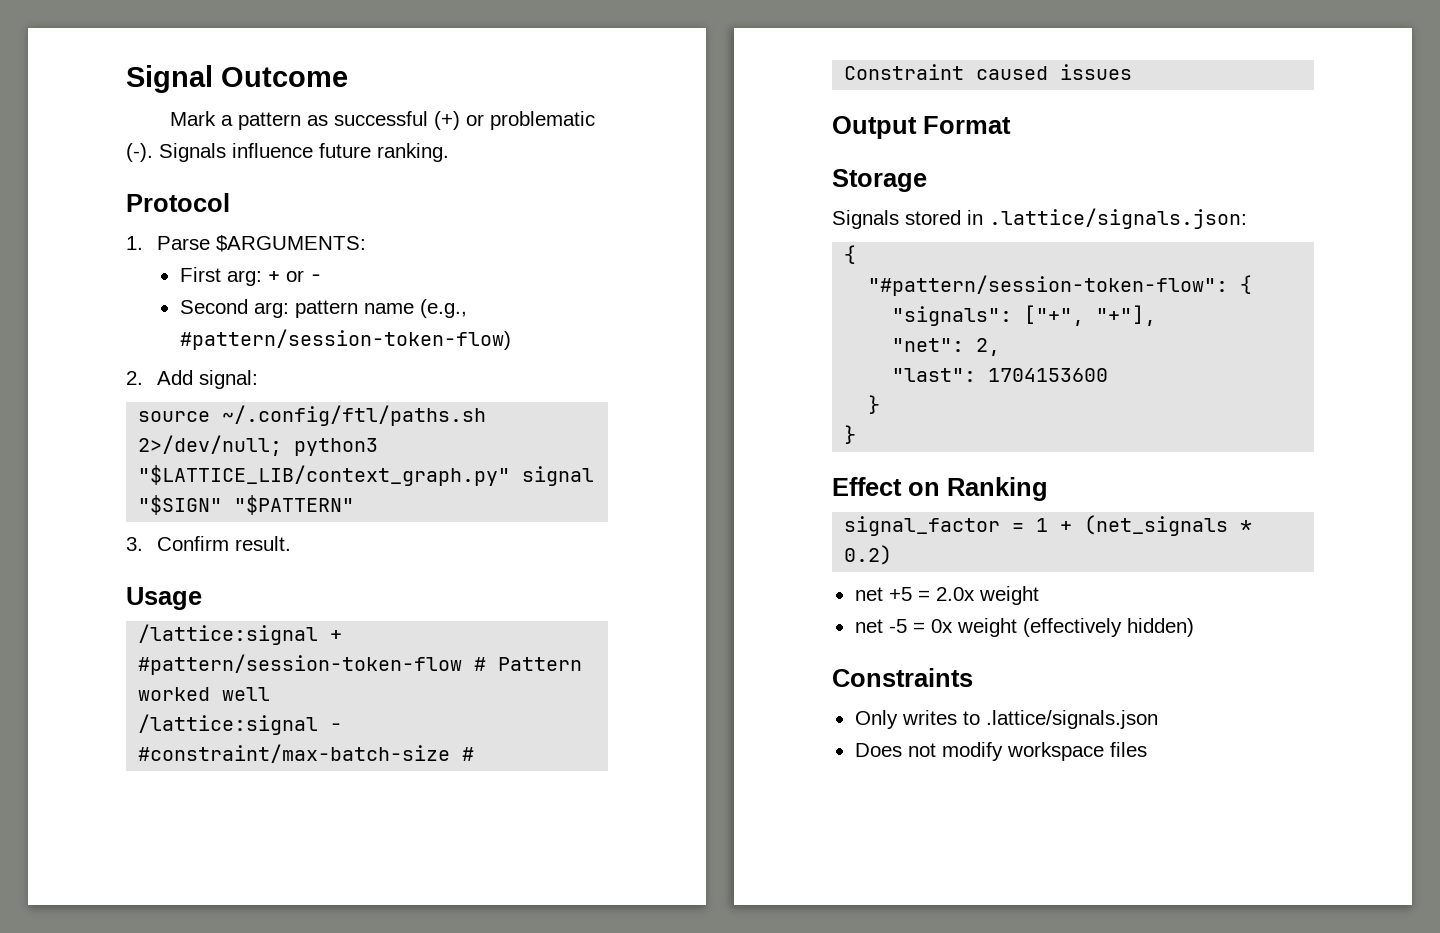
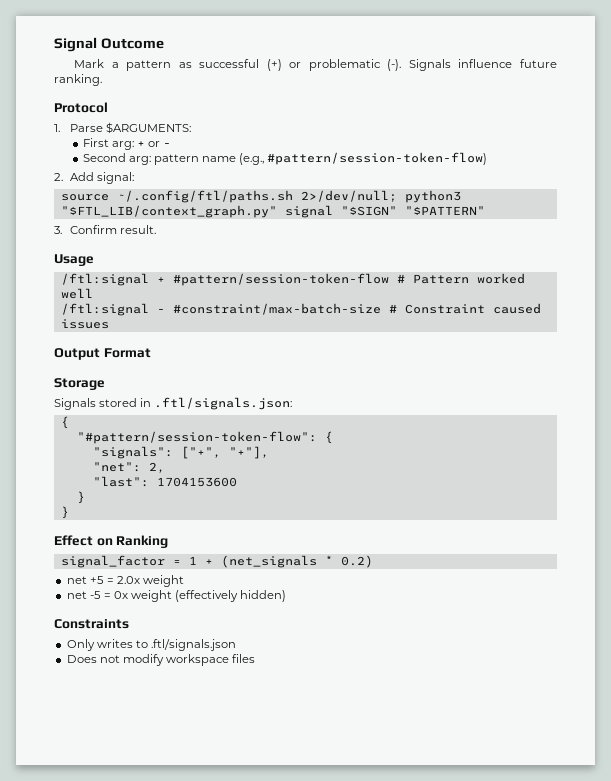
[138,465,511,486] "$LATTICE_LIB/context_graph.py" -> [60,205,277,218] "$FTL_LIB/context_graph.py"
[138,624,319,645] /lattice:signal -> [60,273,149,286] /ftl:signal
[138,714,319,735] /lattice:signal -> [60,303,149,316] /ftl:signal
[989,208,1247,229] .lattice/signals.json: -> [154,397,293,410] .ftl/signals.json:
[985,710,1158,729] .lattice/signals.json -> [150,639,236,651] .ftl/signals.json

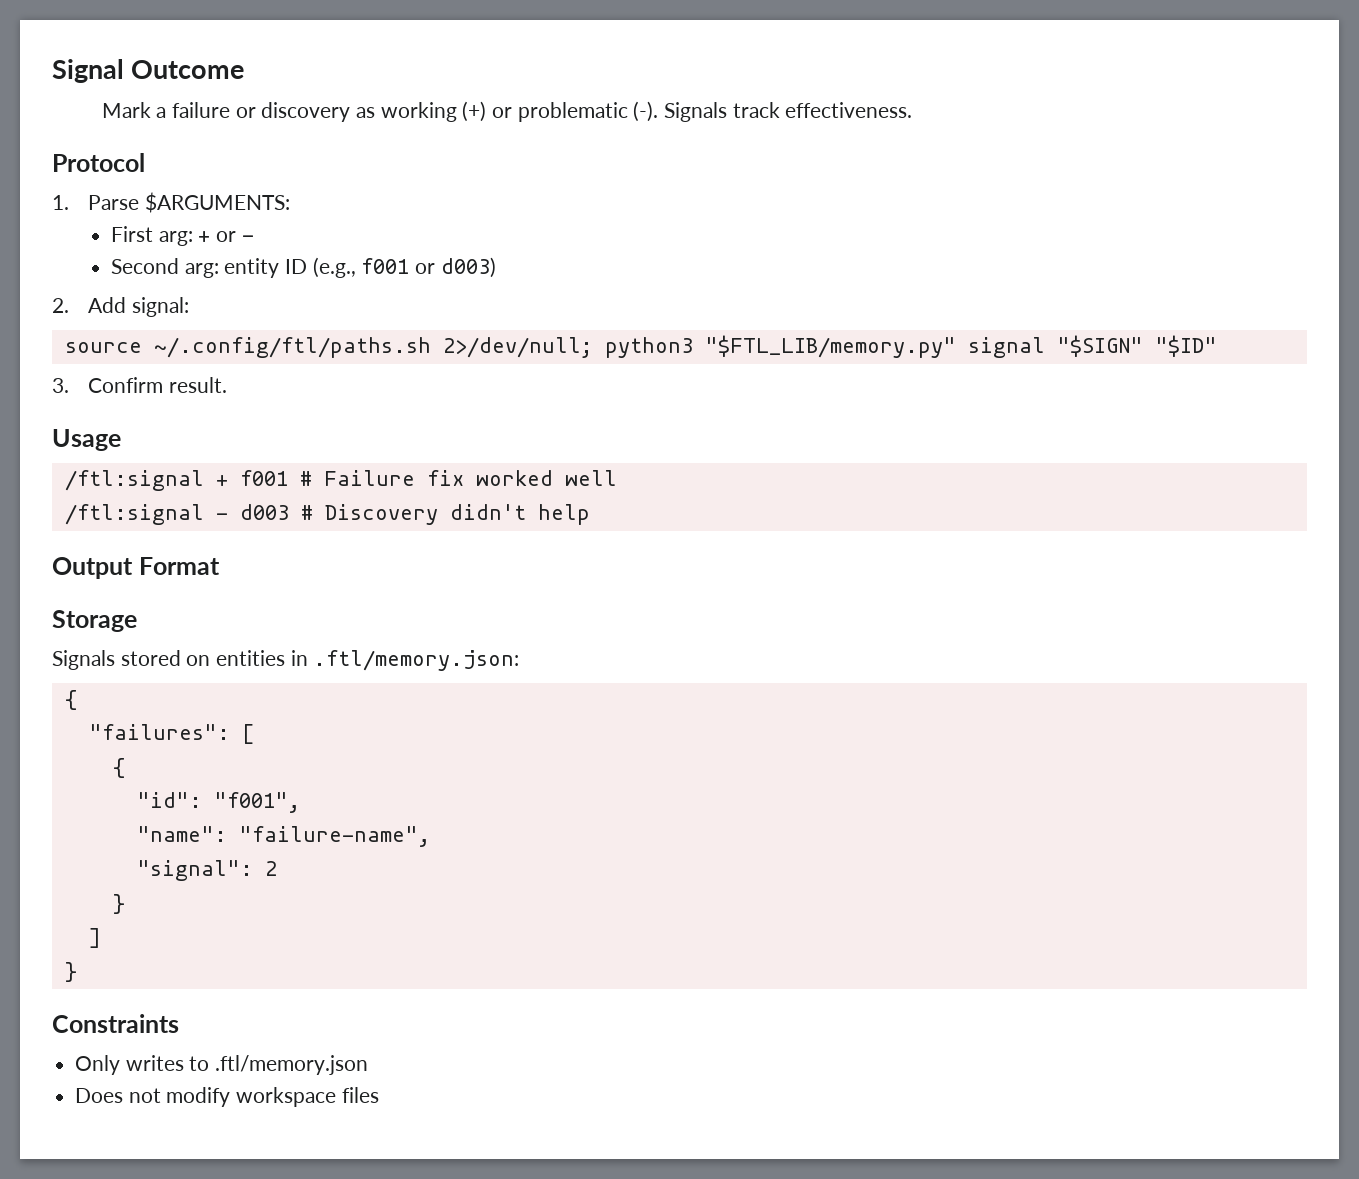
[126,59,260,71] pattern as successful -> [172,102,457,122] failure or discovery as working
[458,59,557,68] [54,74,102,86] influence future ranking. -> [732,102,913,118] track effectiveness.
[154,152,488,165] pattern name (e.g., #pattern/session-token-flow) -> [224,257,496,278] entity ID (e.g., f001 or d003)
[60,205,277,218] "$FTL_LIB/context_graph.py" -> [704,335,956,358] "$FTL_LIB/memory.py"
[404,206,485,215] "$PATTERN" -> [1154,335,1217,357] "$ID"
[172,273,469,286] #pattern/session-token-flow # Pattern -> [239,470,464,486] f001 # Failure fix
[172,303,541,315] [60,319,109,329] #constraint/max-batch-size # Constraint caused issues -> [239,504,590,525] d003 # Discovery didn't help
[140,397,293,410] [60,416,69,429] [76,431,333,444] [92,446,269,459] [92,462,165,473] [92,476,237,487] [76,491,85,504] [60,506,69,519] [54,535,169,548] [60,555,373,568] [66,575,185,587] [66,590,287,602] in .ftl/signals.json: // { // "#pattern/session-token-flow": { // "signals": ["+", "+"], // "net": 2, // "last": 1704153600 // } // } // Effect on Ranking // signal_factor = 1 + (net_signals * 0.2) // net +5 = 2.0x weight // net -5 = 0x weight (effectively hidden) -> [186,650,520,671] [64,690,77,710] [88,724,254,744] [112,758,125,778] [136,792,300,813] [136,826,430,847] [136,860,277,881] [112,894,125,914] [88,928,101,948] [64,962,77,982] on entities in .ftl/memory.json: // { // "failures": [ // { // "id": "f001", // "name": "failure-name", // "signal": 2 // } // ] // }
[150,639,236,651] .ftl/signals.json -> [215,1055,369,1075] .ftl/memory.json

